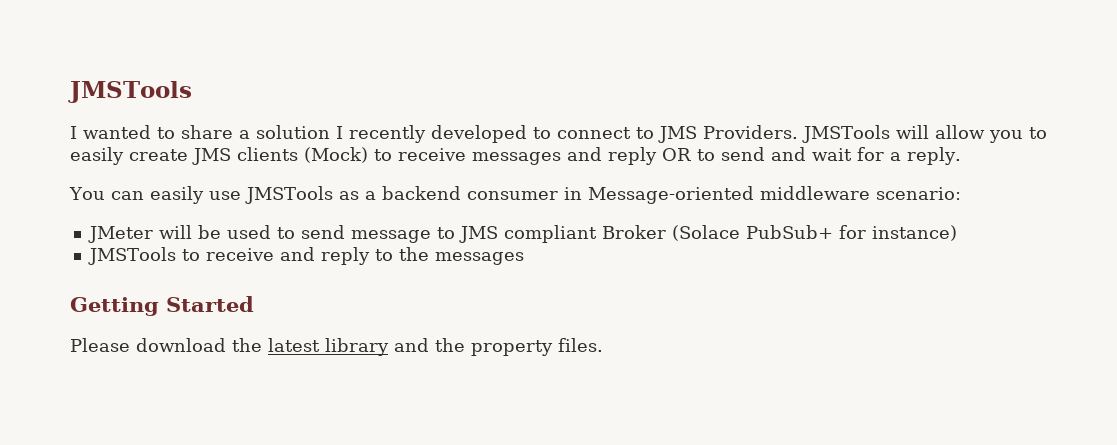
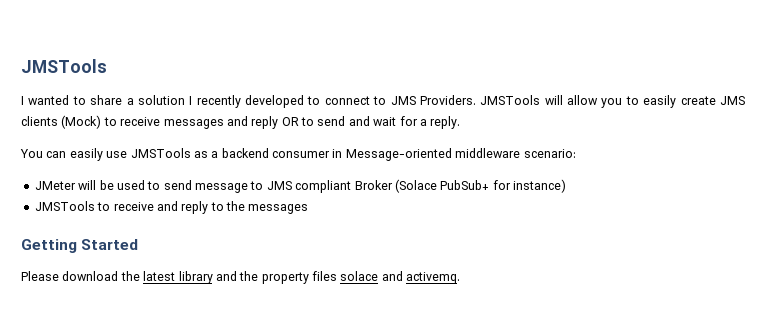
[558,338,603,352] files. -> [312,271,461,284] files solace and activemq.

